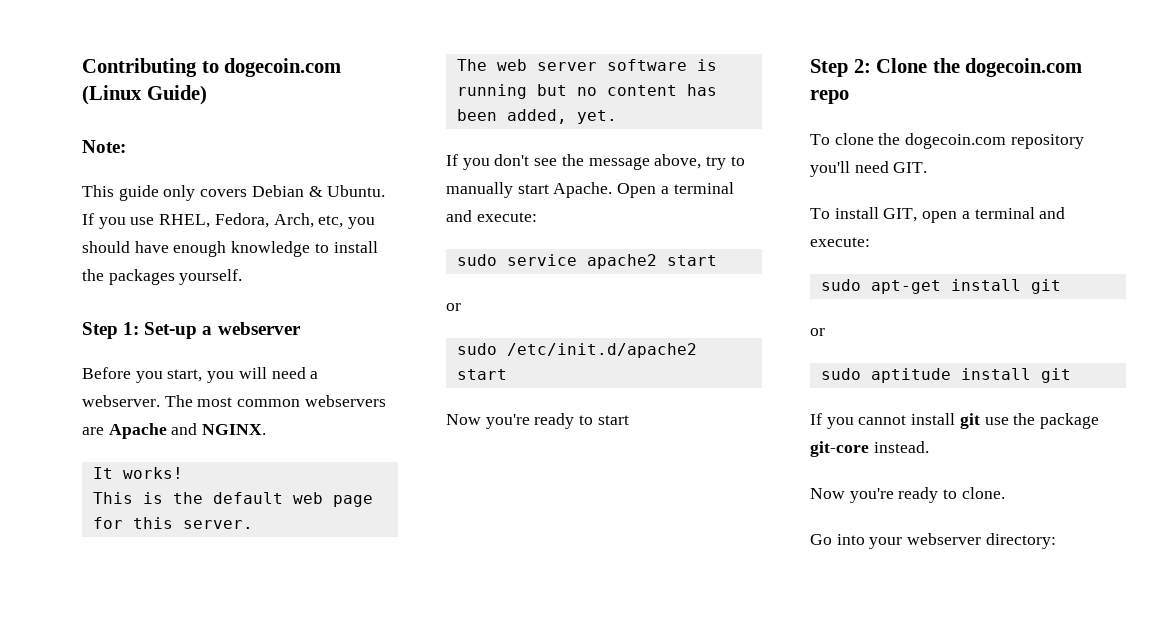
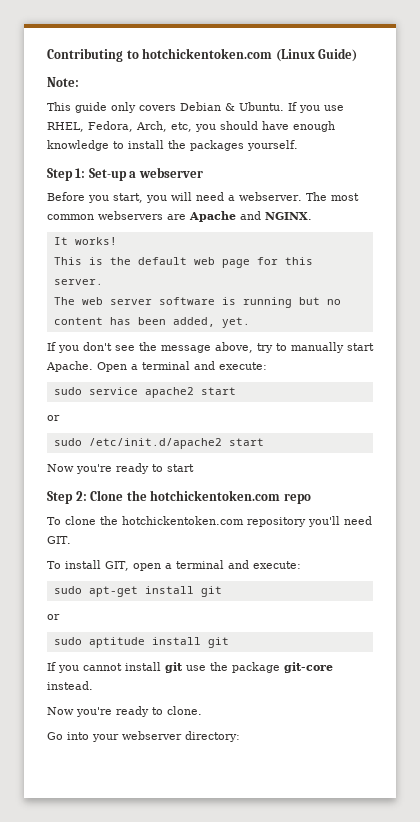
[224,58,342,77] dogecoin.com -> [142,48,273,59] hotchickentoken.com
[965,58,1083,77] dogecoin.com -> [150,490,281,501] hotchickentoken.com
[905,133,1007,149] dogecoin.com -> [122,516,244,525] hotchickentoken.com

